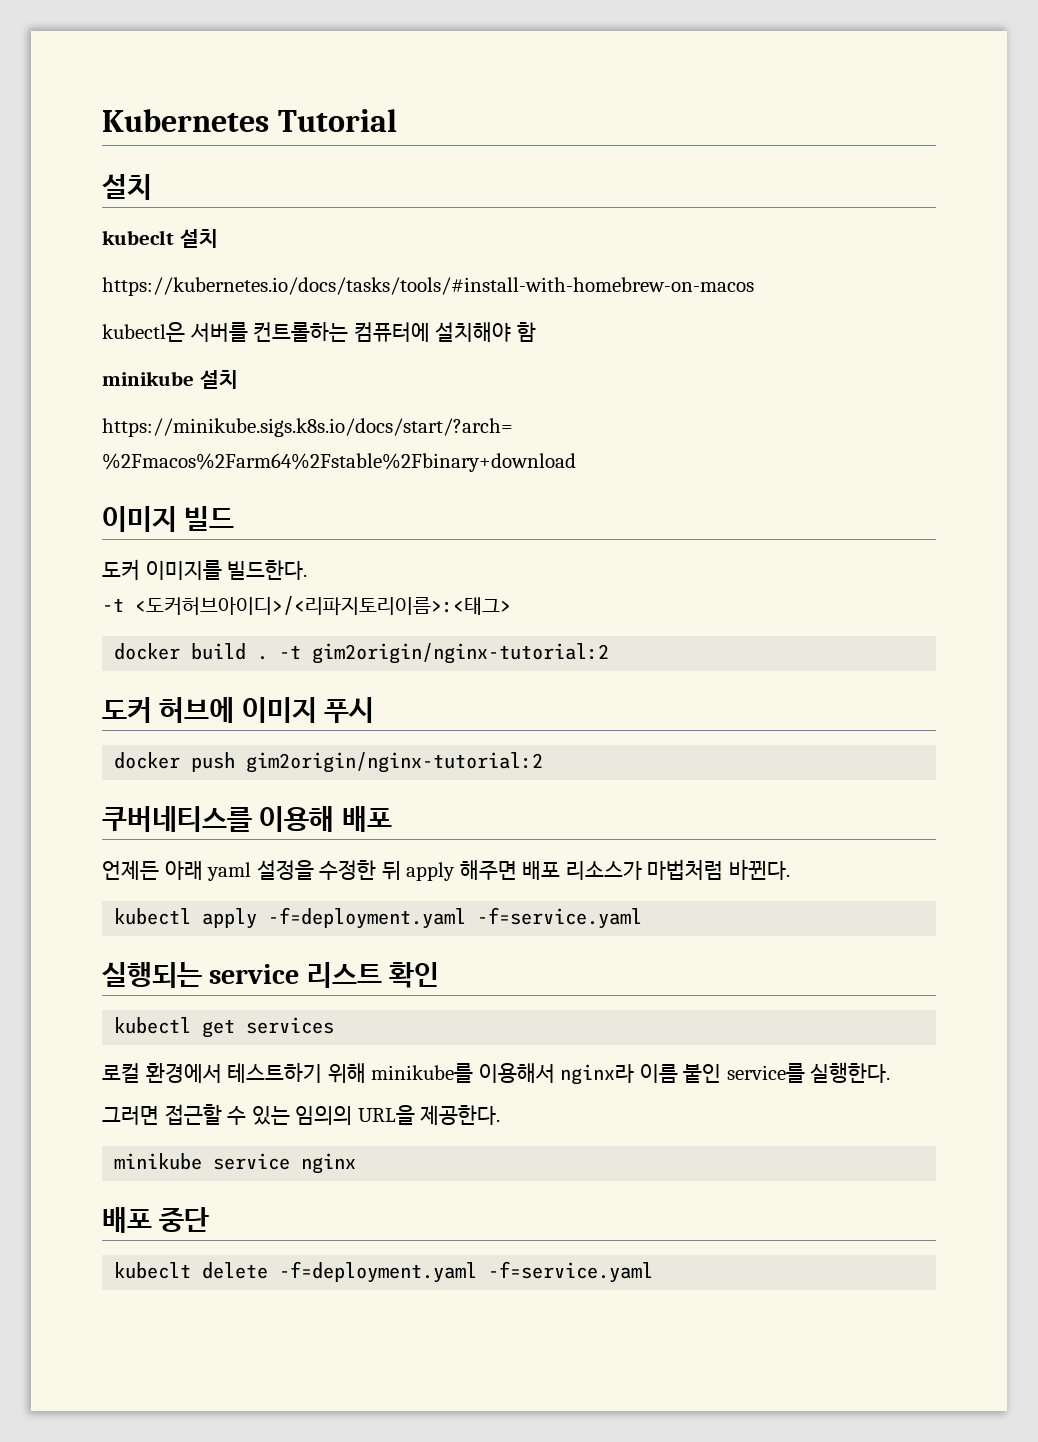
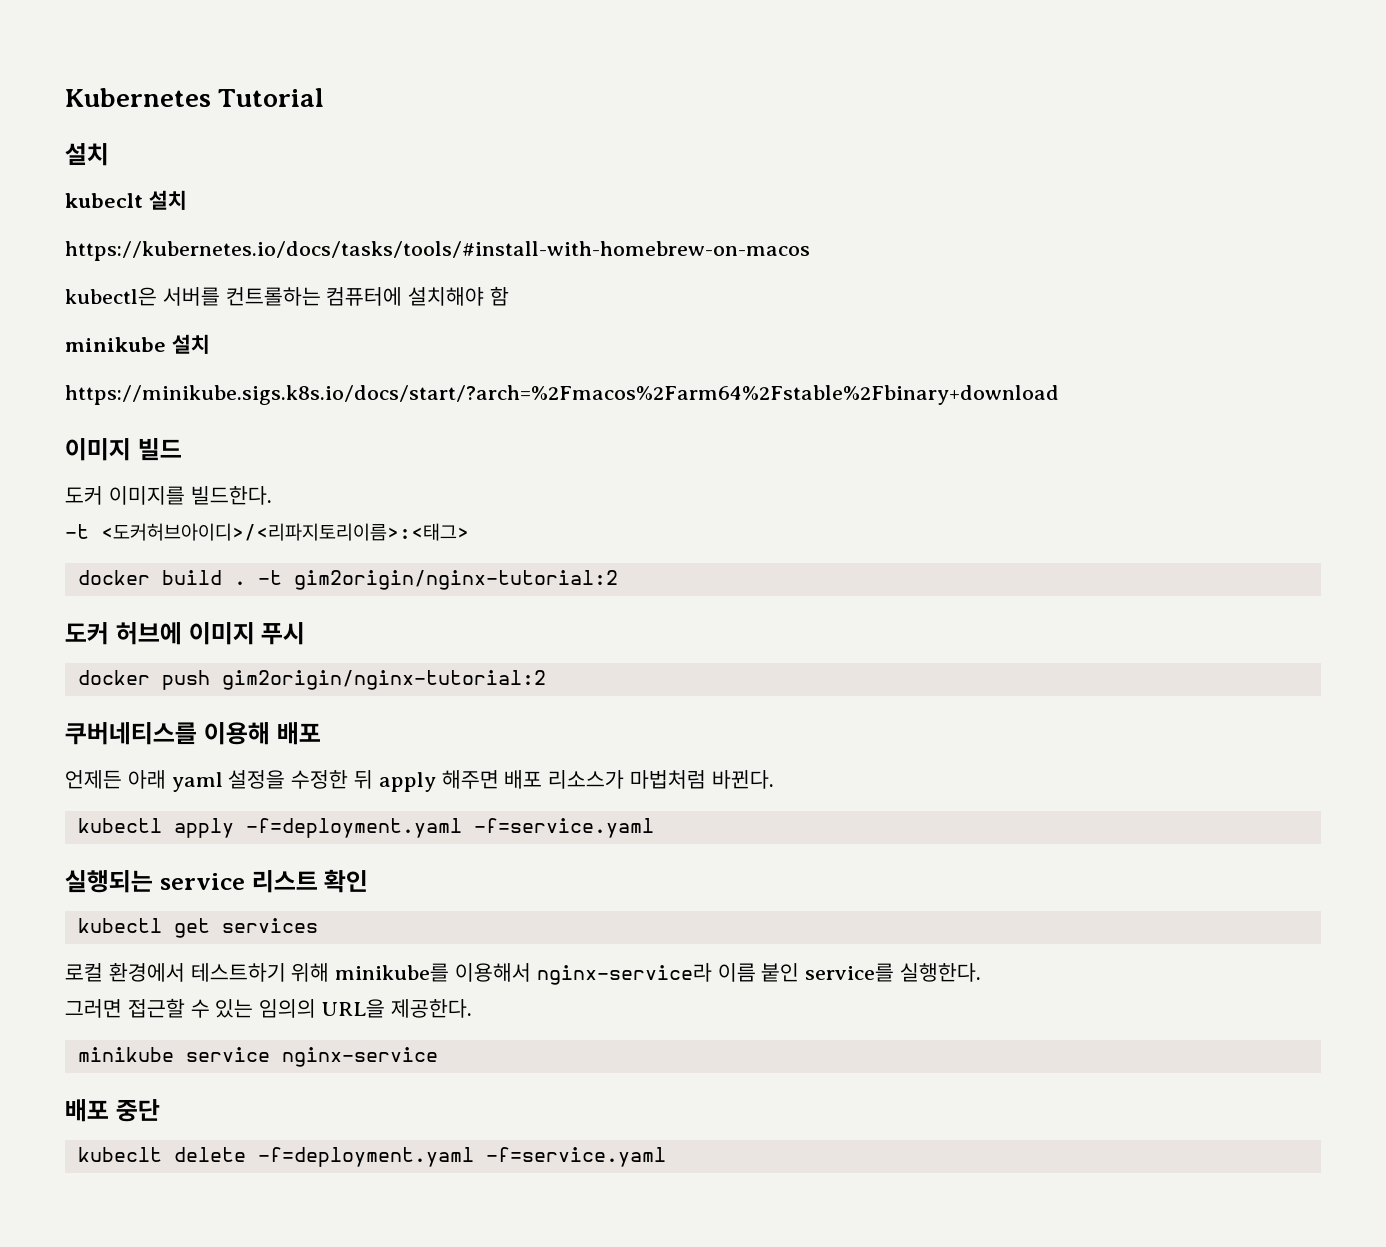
[560,1064,635,1085] nginx라 -> [536,963,712,985] nginx-service라
[301,1153,357,1174] nginx -> [281,1047,438,1067] nginx-service

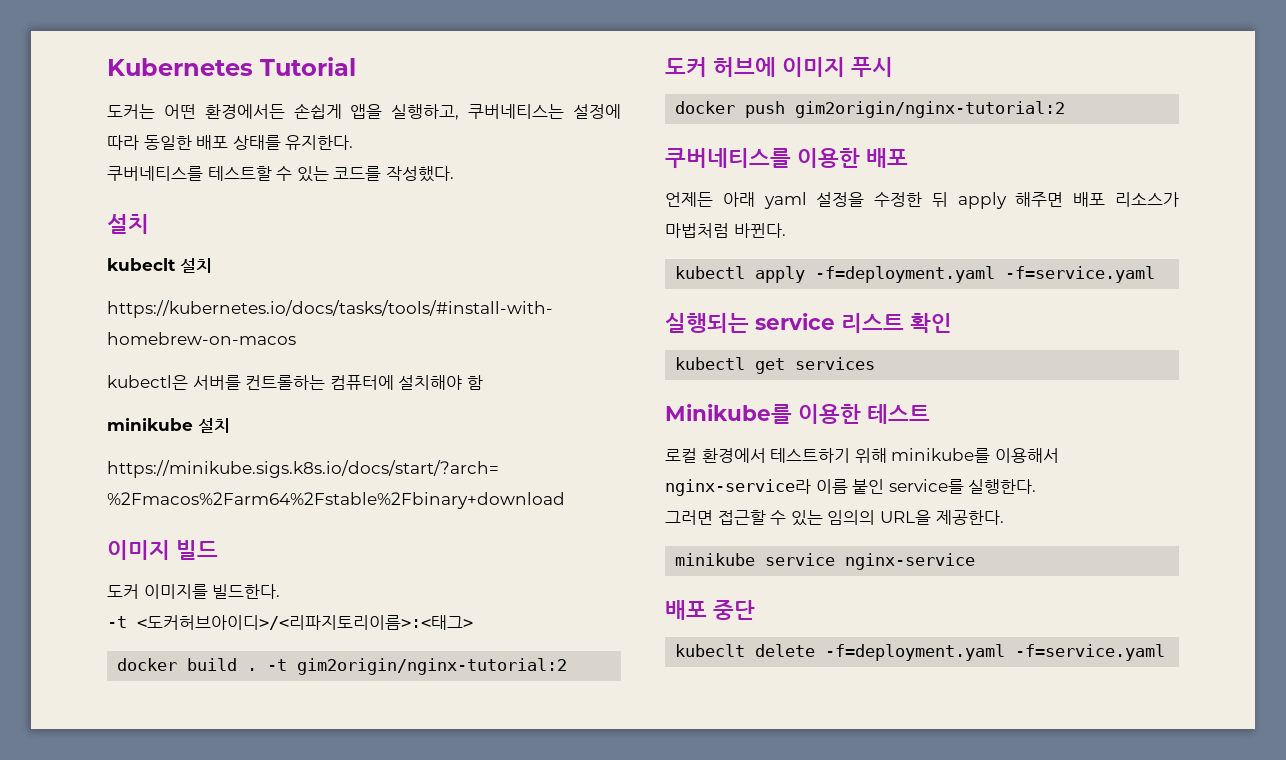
(325, 97) none -> [107,103,621,120] [107,135,354,150] [107,166,454,182] // 도커는 어떤 환경에서든 손쉽게 앱을 실행하고, 쿠버네티스는 설정에 따라 동일한 배포 상태를 유지한다. // 쿠버네티스를 테스트할 수 있는 코드를 작성했다.
[203,722,270,745] 이용해 -> [797,148,860,168] 이용한
(318, 925) none -> [665,404,930,424] // Minikube를 이용한 테스트

